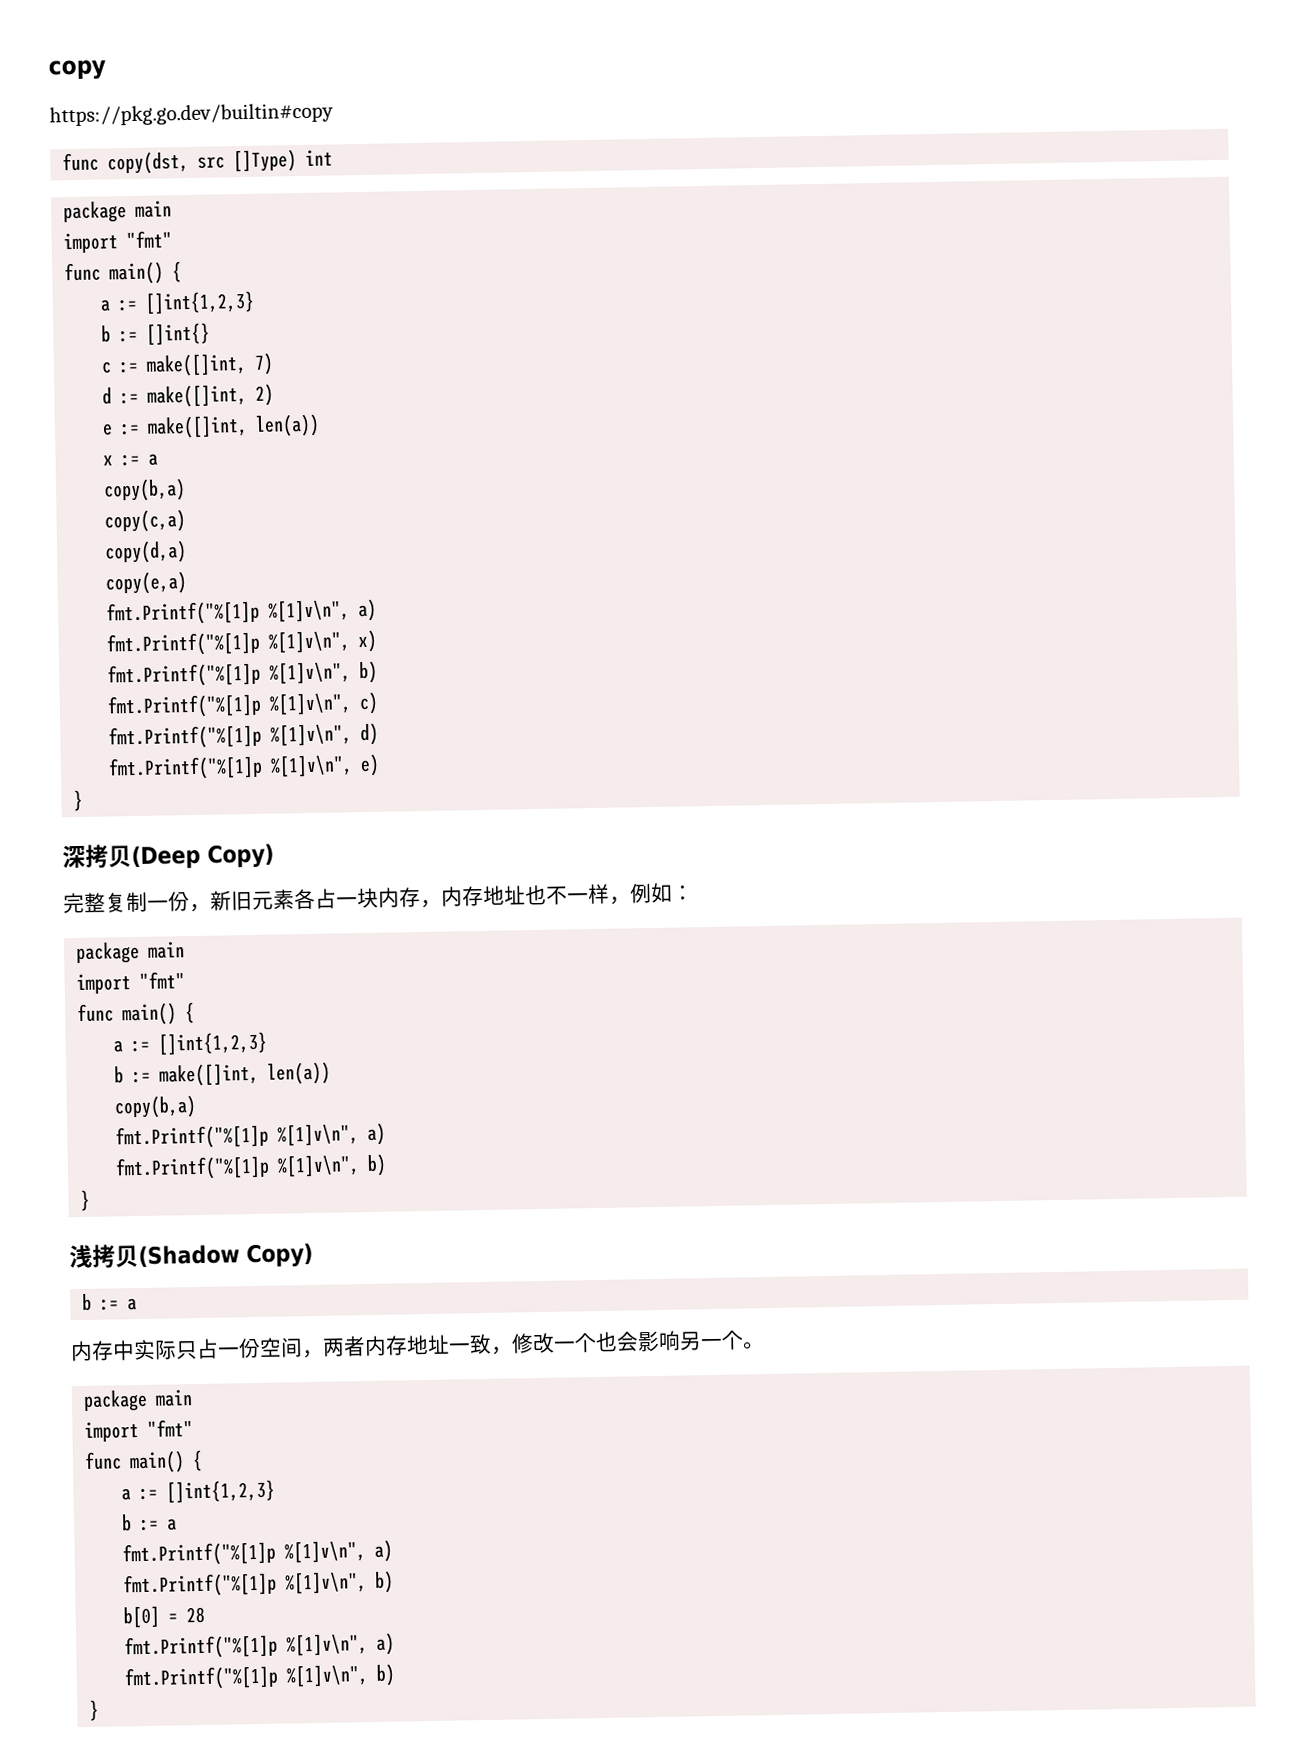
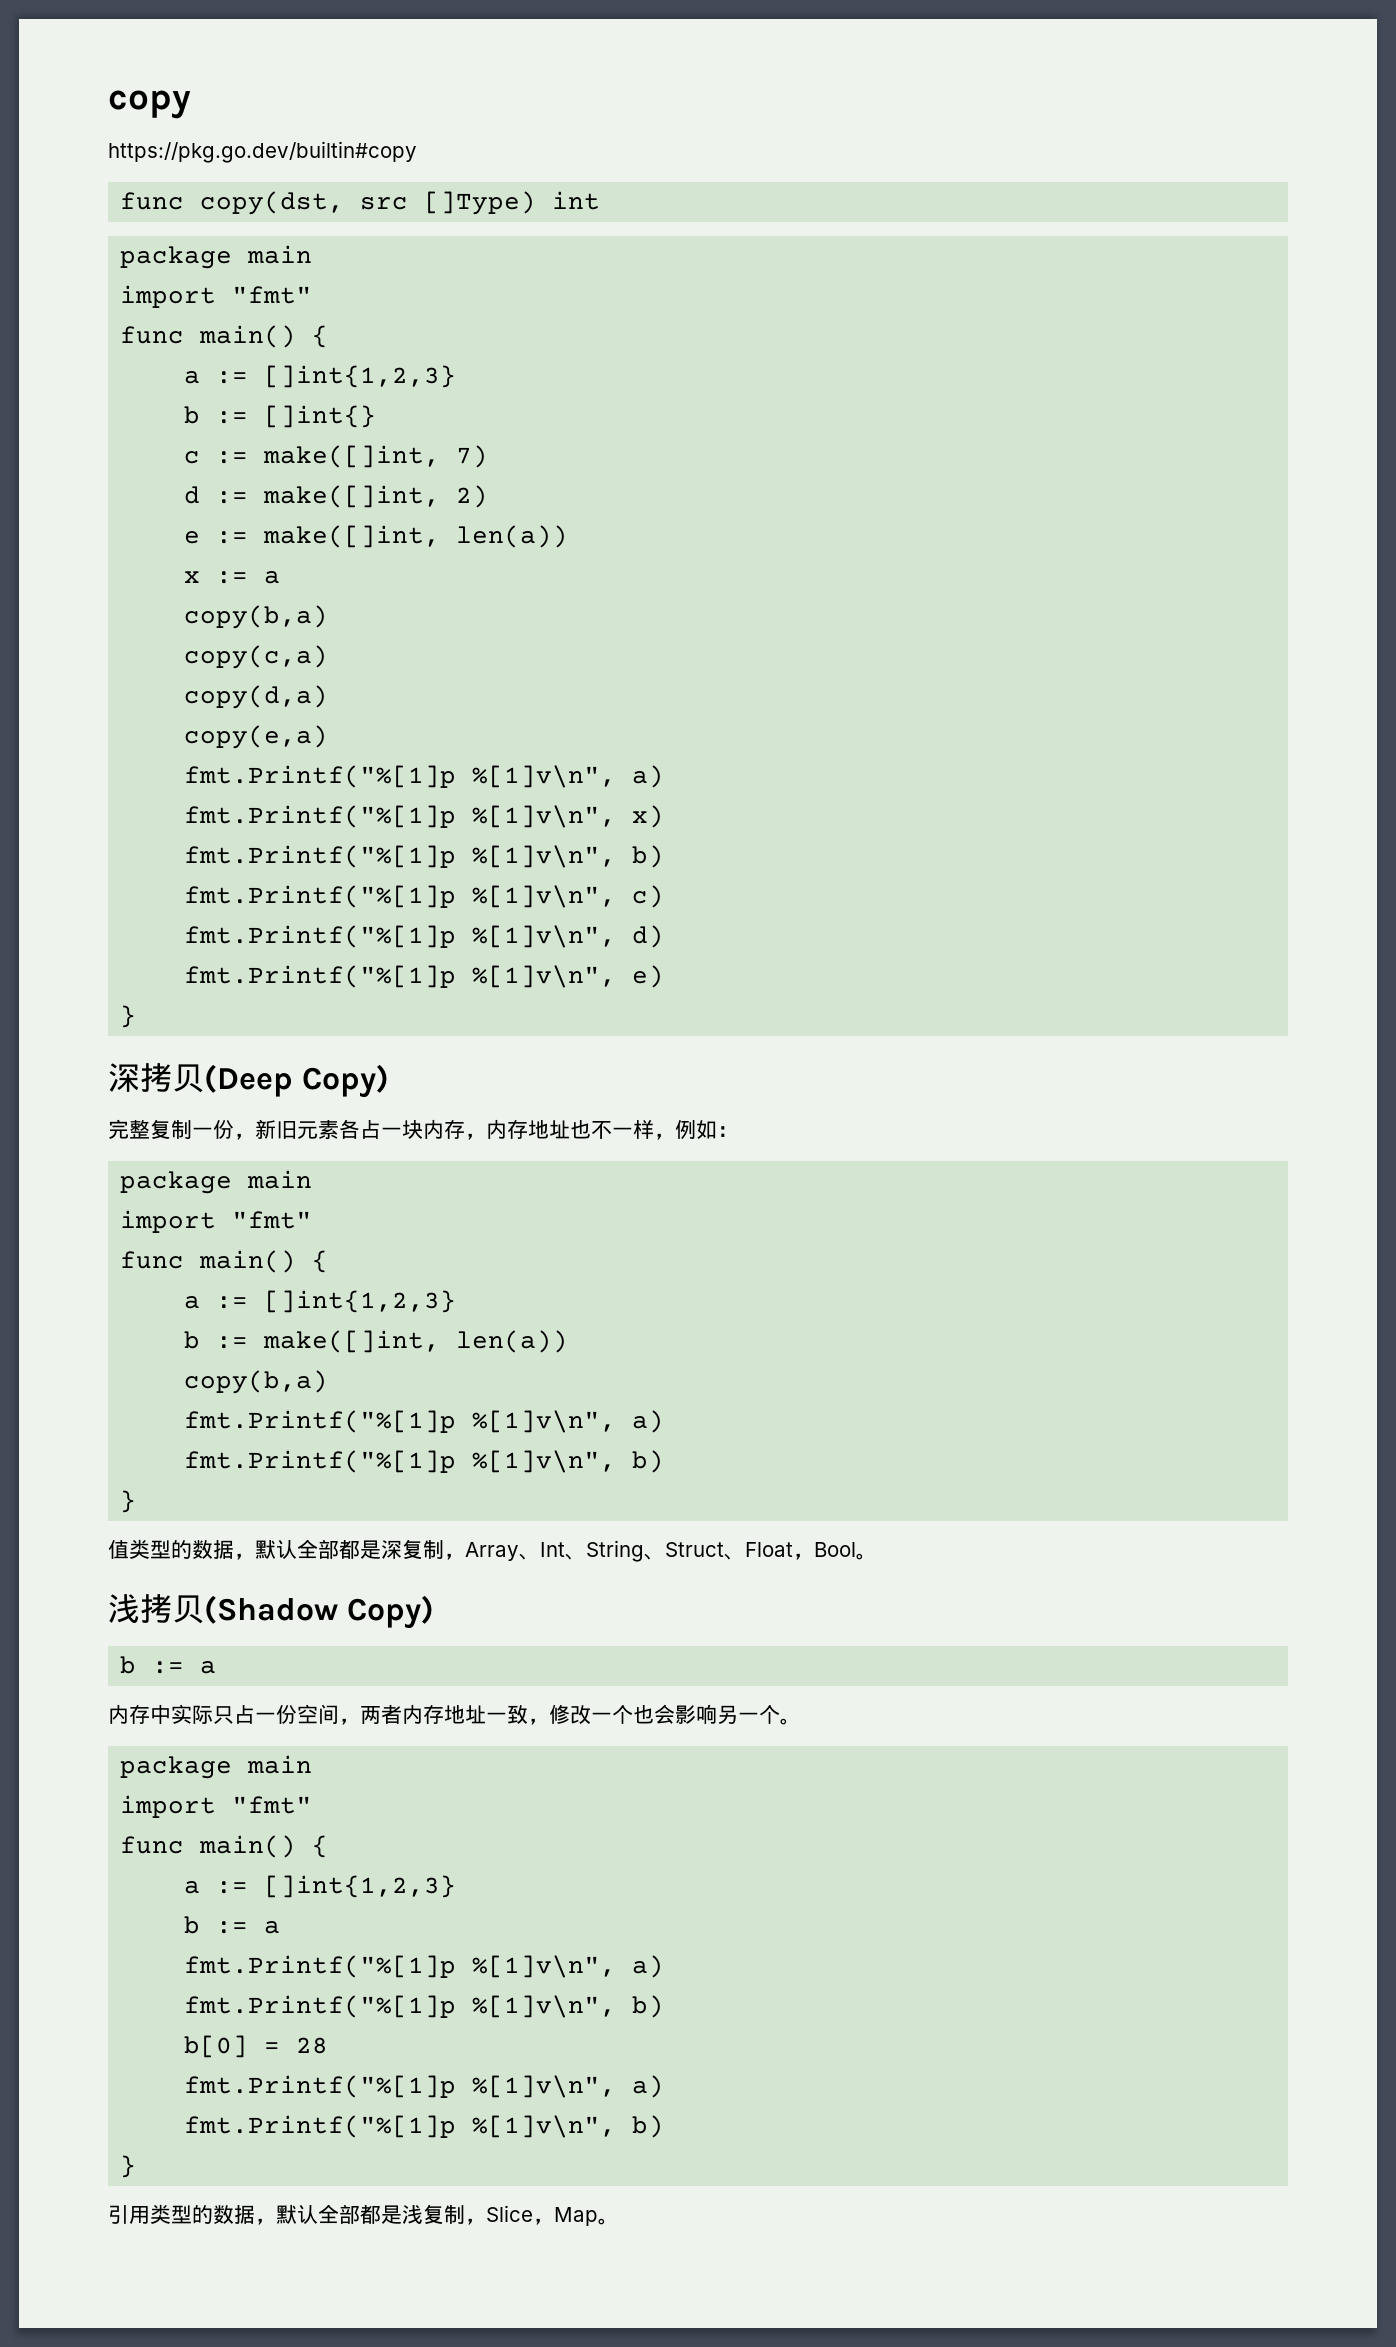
(91, 1200) none -> [108,1539,877,1562] // 值类型的数据，默认全部都是深复制，Array、Int、String、Struct、Float，Bool。
(100, 1710) none -> [108,2204,619,2226] // 引用类型的数据，默认全部都是浅复制，Slice，Map。

